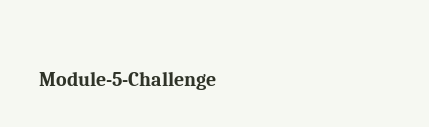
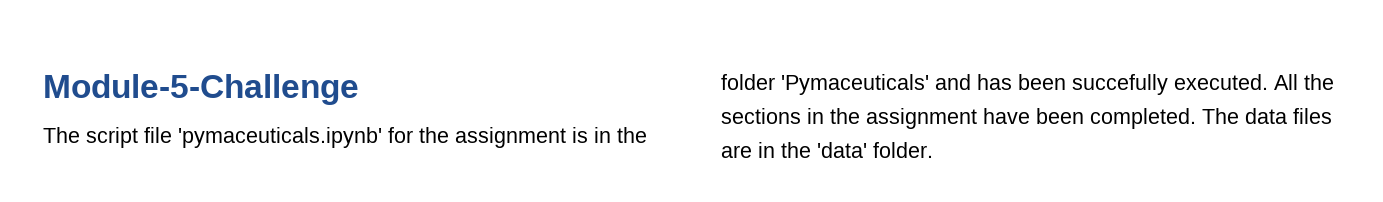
(216, 80) none -> [43,127,647,148] [721,74,1334,95] [721,108,1332,129] [721,142,933,158] // The script file 'pymaceuticals.ipynb' for the assignment is in the folder 'Pymaceuticals' and has been succefully executed. All the sections in the assignment have been completed. The data files are in the 'data' folder.

